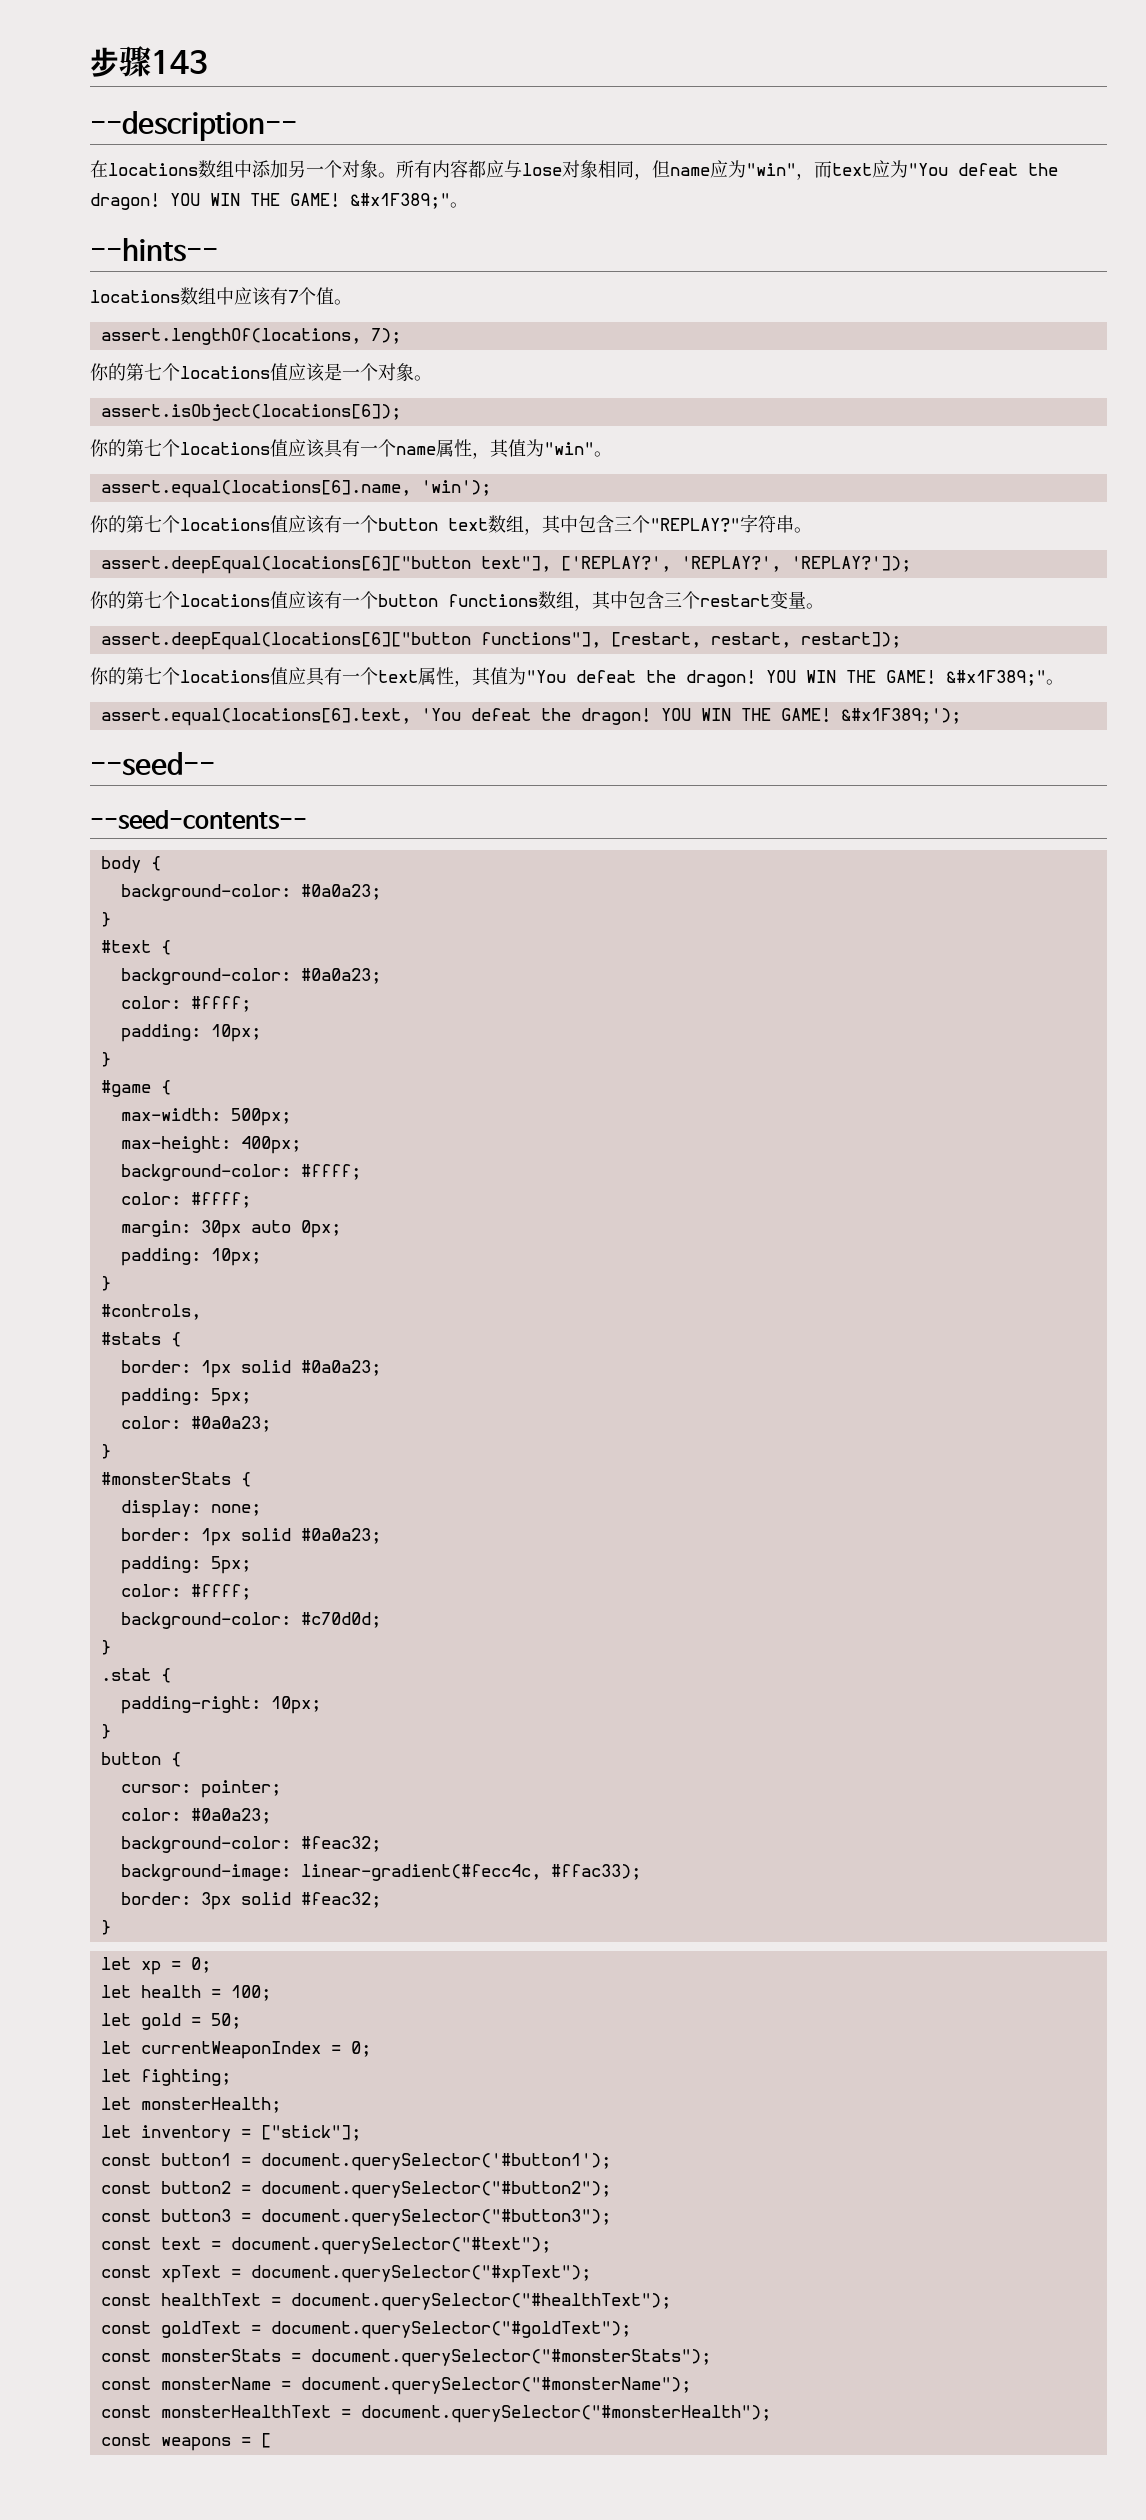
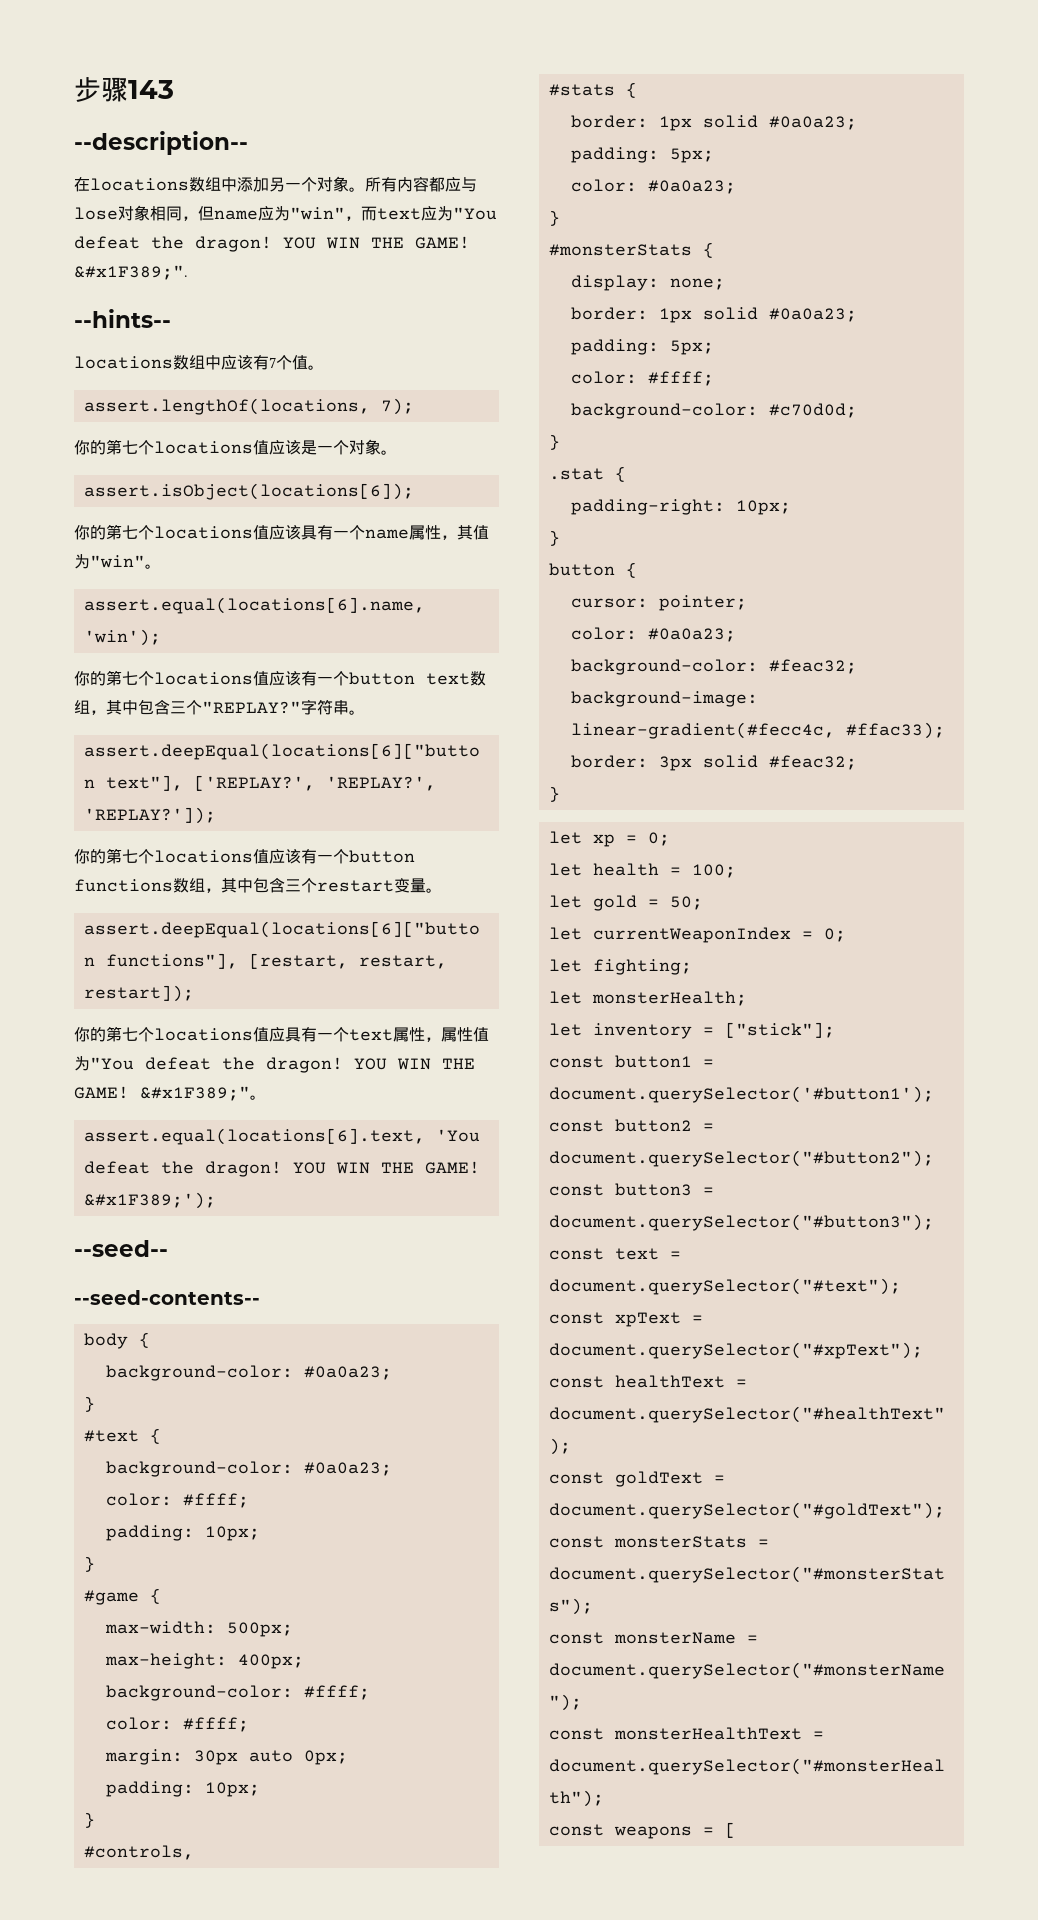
[350,193,468,209] &#x1F389;"。 -> [74,265,188,280] &#x1F389;".
[472,667,491,686] 其 -> [441,1027,473,1042] 属性

